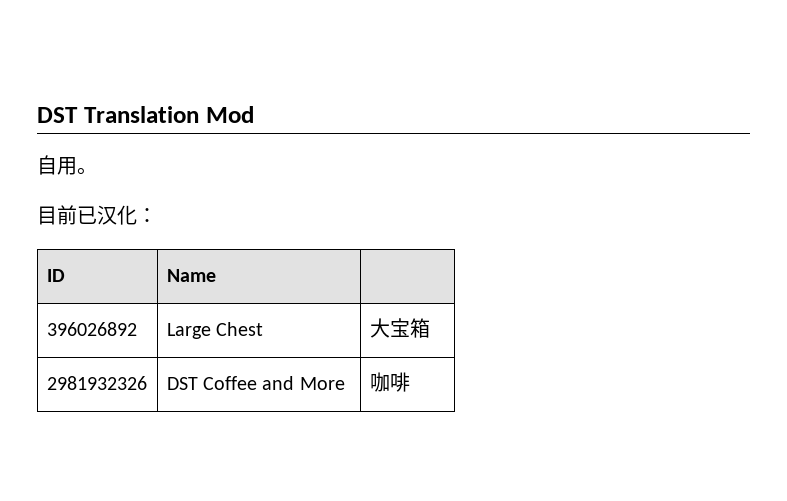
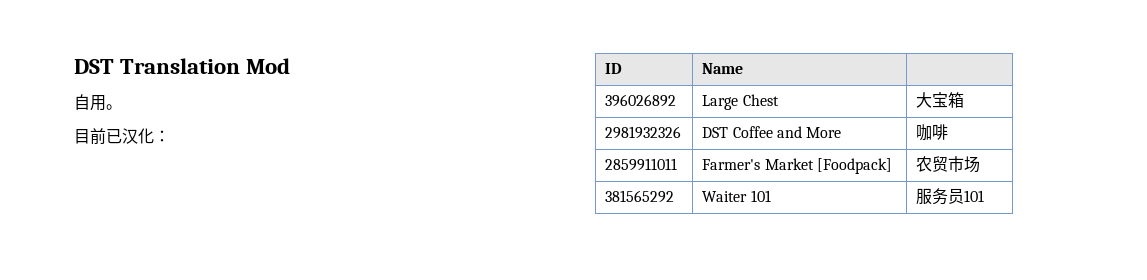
(410, 382) none -> [605,158,678,171] [702,158,892,174] [916,156,981,173] [605,190,675,203] [702,190,771,202] [916,188,985,205] // 2859911011 | Farmer's Market [Foodpack] | 农贸市场 // 381565292 | Waiter 101 | 服务员101

